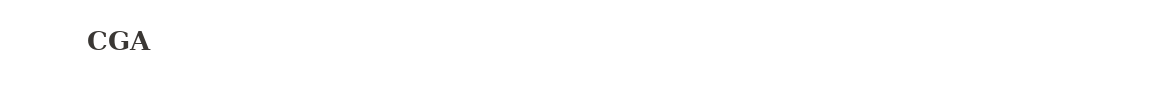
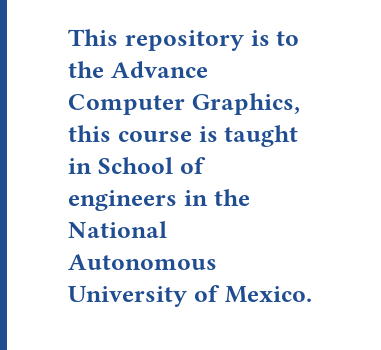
[87,31,151,50] CGA -> [68,29,300,51] [68,61,208,78] [68,93,300,115] [68,125,299,147] [68,157,206,174] [68,189,250,211] [68,221,167,238] [68,254,217,270] [68,285,312,307] This repository is to the Advance Computer Graphics, this course is taught in School of engineers in the National Autonomous University of Mexico.

